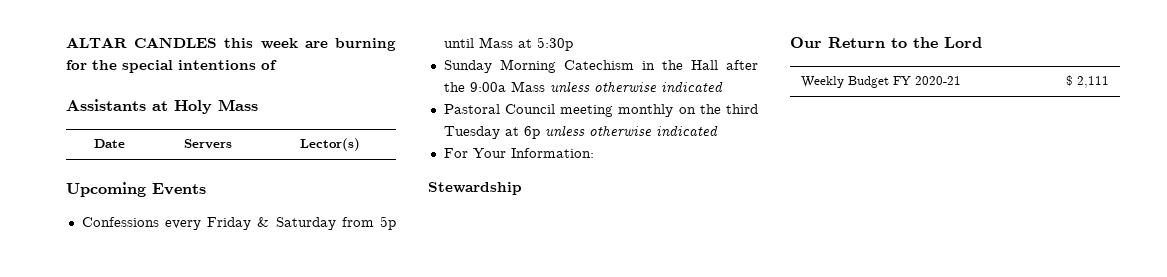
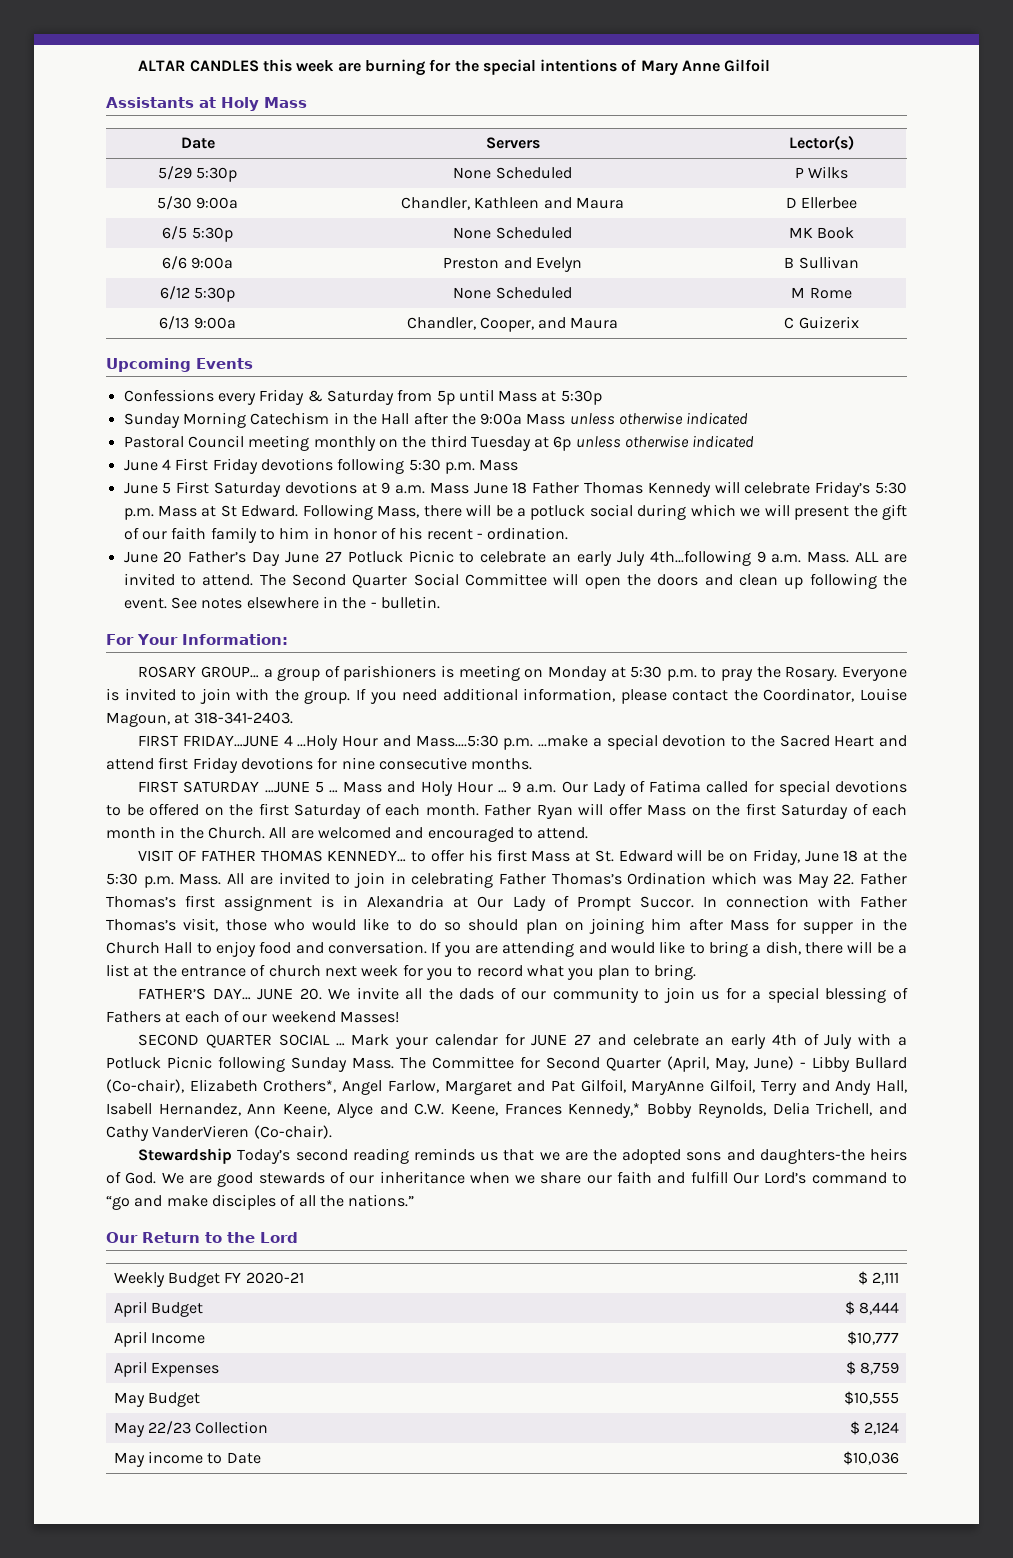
(277, 65) none -> [640,59,771,76] Mary Anne Gilfoil
(360, 144) none -> [157,166,238,182] [453,167,572,179] [794,166,849,179] [156,196,239,210] [401,197,624,210] [785,197,858,209] [162,226,233,242] [453,227,572,239] [788,227,855,239] [161,256,234,270] [443,257,582,272] [784,256,859,269] [159,286,236,302] [453,287,572,299] [791,287,852,299] [159,316,236,330] [406,317,619,332] [784,316,859,329] // 5/29 5:30p | None Scheduled | P Wilks // 5/30 9:00a | Chandler, Kathleen and Maura | D Ellerbee // 6/5 5:30p | None Scheduled | MK Book // 6/6 9:00a | Preston and Evelyn | B Sullivan // 6/12 5:30p | None Scheduled | M Rome // 6/13 9:00a | Chandler, Cooper, and Maura | C Guizerix
[443,148,594,158] [428,182,522,195] For Your Information: // Stewardship -> [123,458,519,474] [123,481,907,497] [123,504,908,520] [123,527,569,543] [123,550,908,566] [123,573,907,589] [123,596,440,609] [106,634,288,645] [138,665,908,681] [106,688,907,704] [106,712,293,727] [138,734,907,750] [106,757,533,773] [138,780,907,796] [106,803,907,819] [106,826,589,842] [138,849,908,865] [106,872,908,888] [106,895,908,911] [106,918,908,934] [106,941,908,957] [106,964,697,980] [138,987,909,1003] [106,1010,399,1023] [138,1033,907,1049] [106,1056,907,1072] [106,1079,907,1095] [106,1102,907,1118] [106,1125,332,1141] [138,1148,908,1164] [106,1171,907,1187] [106,1194,415,1210] June 4 First Friday devotions following 5:30 p.m. Mass // June 5 First Saturday devotions at 9 a.m. Mass June 18 Father Thomas Kennedy will celebrate Friday’s 5:30 p.m. Mass at St Edward. Following Mass, there will be a potluck social during which we will present the gift of our faith family to him in honor of his recent - ordination. // June 20 Father’s Day June 27 Potluck Picnic to celebrate an early July 4th...following 9 a.m. Mass. ALL are invited to attend. The Second Quarter Social Committee will open the doors and clean up following the event. See notes elsewhere in the - bulletin. // For Your Information: // ROSARY GROUP… a group of parishioners is meeting on Monday at 5:30 p.m. to pray the Rosary. Everyone is invited to join with the group. If you need additional information, please contact the Coordinator, Louise Magoun, at 318-341-2403. // FIRST FRIDAY…JUNE 4 ...Holy Hour and Mass....5:30 p.m. ...make a special devotion to the Sacred Heart and attend first Friday devotions for nine consecutive months. // FIRST SATURDAY …JUNE 5 … Mass and Holy Hour … 9 a.m. Our Lady of Fatima called for special devotions to be offered on the first Saturday of each month. Father Ryan will offer Mass on the first Saturday of each month in the Church. All are welcomed and encouraged to attend. // VISIT OF FATHER THOMAS KENNEDY… to offer his first Mass at St. Edward will be on Friday, June 18 at the 5:30 p.m. Mass. All are invited to join in celebrating Father Thomas’s Ordination which was May 22. Father Thomas’s first assignment is in Alexandria at Our Lady of Prompt Succor. In connection with Father Thomas’s visit, those who would like to do so should plan on joining him after Mass for supper in the Church Hall to enjoy food and conversation. If you are attending and would like to bring a dish, there will be a list at the entrance of church next week for you to record what you plan to bring. // FATHER’S DAY… JUNE 20. We invite all the dads of our community to join us for a special blessing of Fathers at each of our weekend Masses! // SECOND QUARTER SOCIAL … Mark your calendar for JUNE 27 and celebrate an early 4th of July with a Potluck Picnic following Sunday Mass. The Committee for Second Quarter (April, May, June) - Libby Bullard (Co-chair), Elizabeth Crothers*, Angel Farlow, Margaret and Pat Gilfoil, MaryAnne Gilfoil, Terry and Andy Hall, Isabell Hernandez, Ann Keene, Alyce and C.W. Keene, Frances Kennedy,* Bobby Reynolds, Delia Trichell, and Cathy VanderVieren (Co-chair). // Stewardship Today’s second reading reminds us that we are the adopted sons and daughters-the heirs of God. We are good stewards of our inheritance when we share our faith and fulfill Our Lord’s command to “go and make disciples of all the nations.”
(1110, 82) none -> [113,1301,203,1317] [845,1301,900,1315] [113,1331,205,1347] [847,1331,900,1345] [113,1361,219,1377] [846,1361,900,1375] [113,1392,200,1407] [844,1391,900,1405] [113,1421,269,1437] [850,1421,900,1435] [113,1451,261,1467] [843,1451,900,1465] // April Budget | $ 8,444 // April Income | $10,777 // April Expenses | $ 8,759 // May Budget | $10,555 // May 22/23 Collection | $ 2,124 // May income to Date | $10,036

